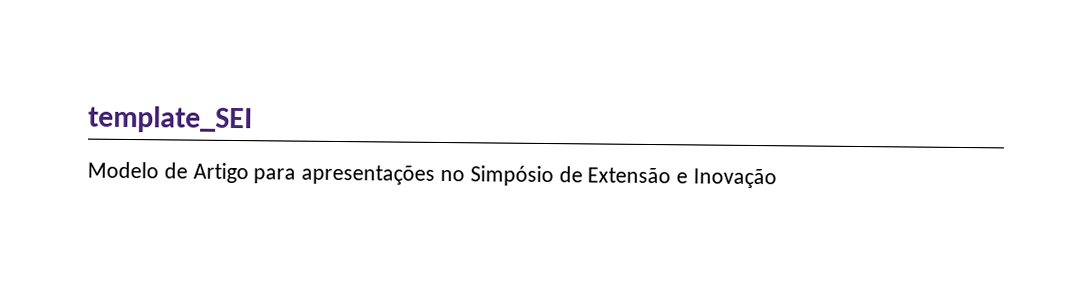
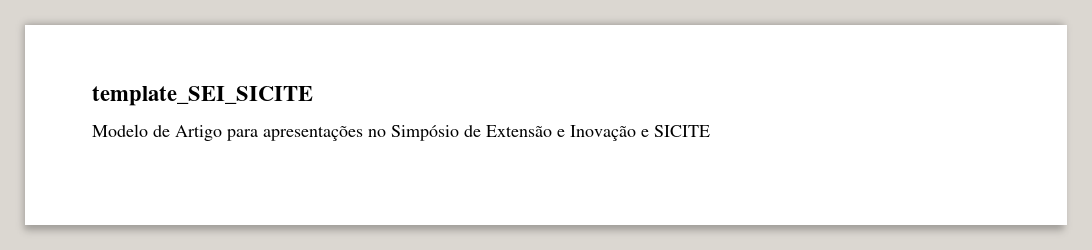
[88,105,253,134] template_SEI -> [92,86,313,106] template_SEI_SICITE
(778, 178) none -> [641,125,710,137] e SICITE

